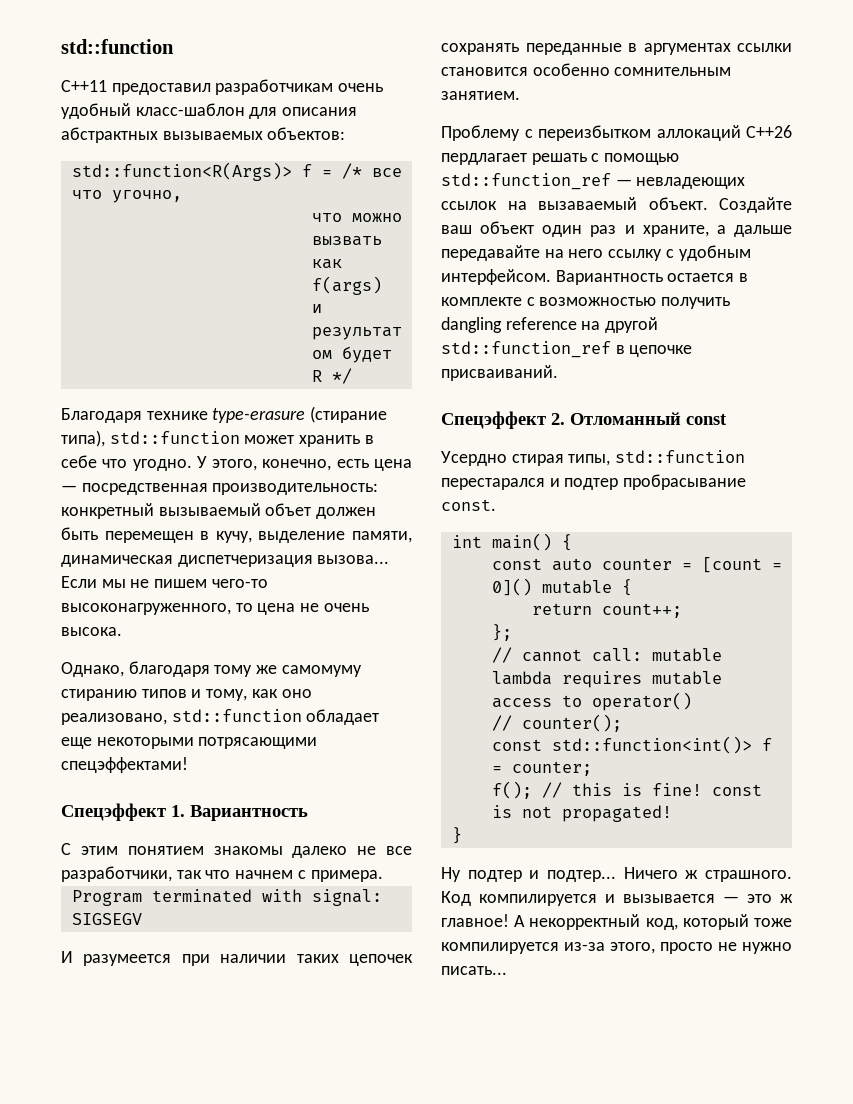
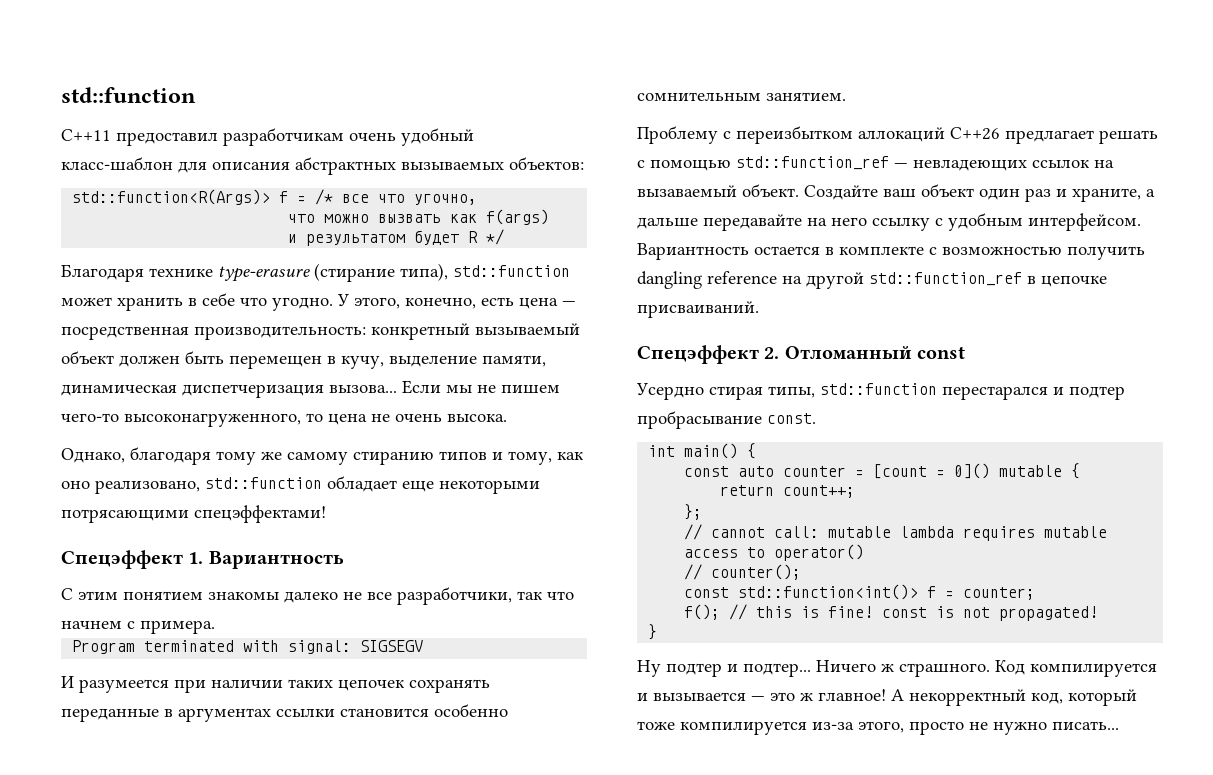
[265,503,312,516] объет -> [61,351,114,364] объект
[281,665,362,677] самомуму -> [287,452,348,465] самому
[441,153,527,165] пердлагает -> [1005,130,1094,144] предлагает

